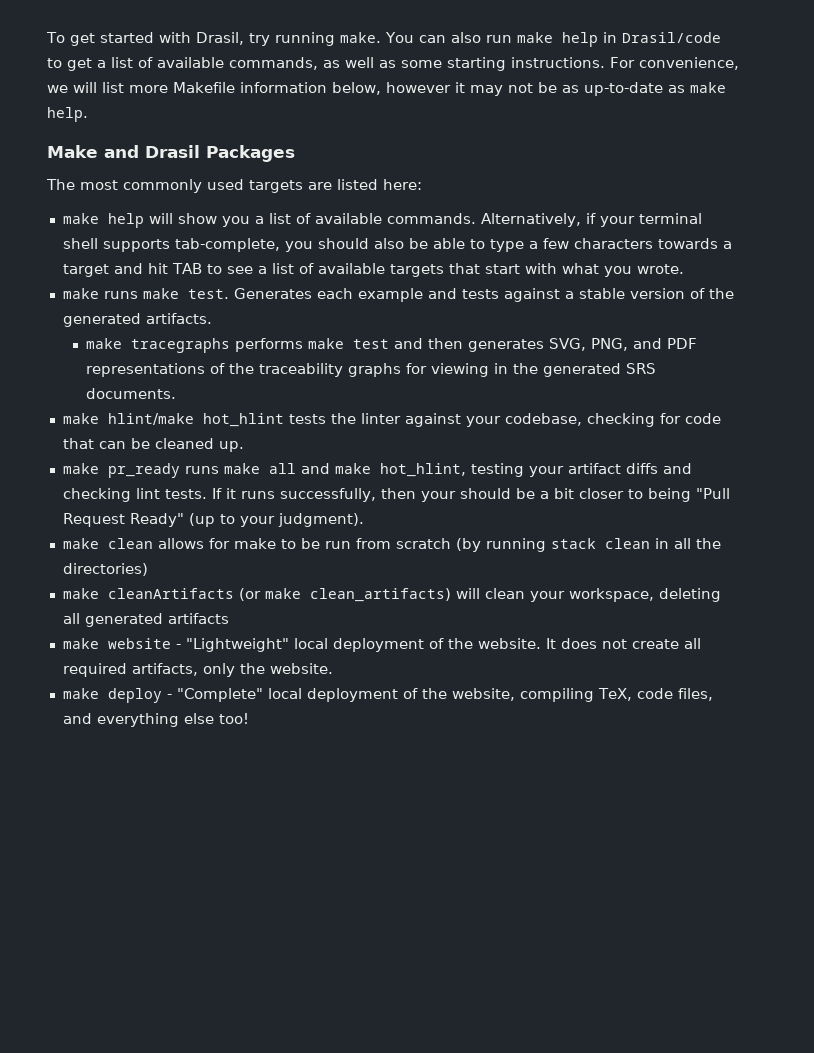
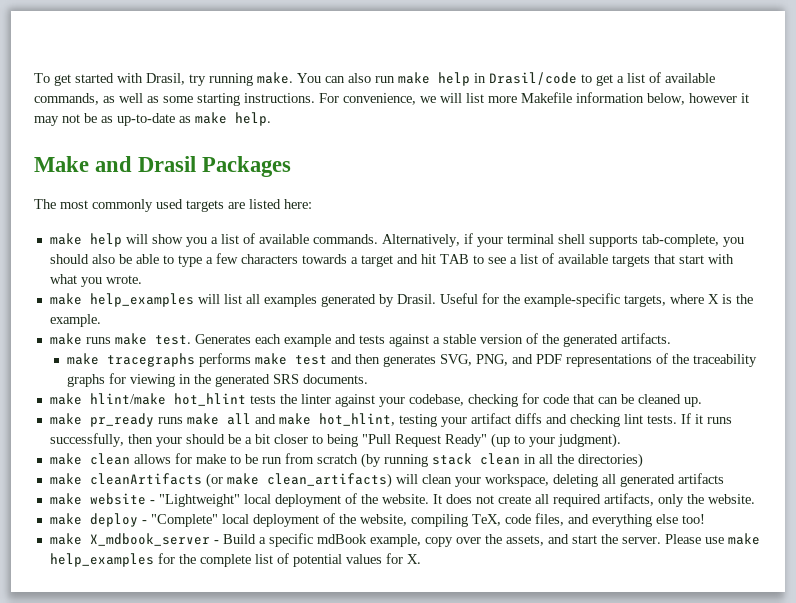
(684, 269) none -> [49,293,753,307] [49,314,101,327] // make help_examples will list all examples generated by Drasil. Useful for the example-specific targets, where X is the example.
(249, 718) none -> [49,533,760,547] [49,553,421,567] // make X_mdbook_server - Build a specific mdBook example, copy over the assets, and start the server. Please use make help_examples for the complete list of potential values for X.

